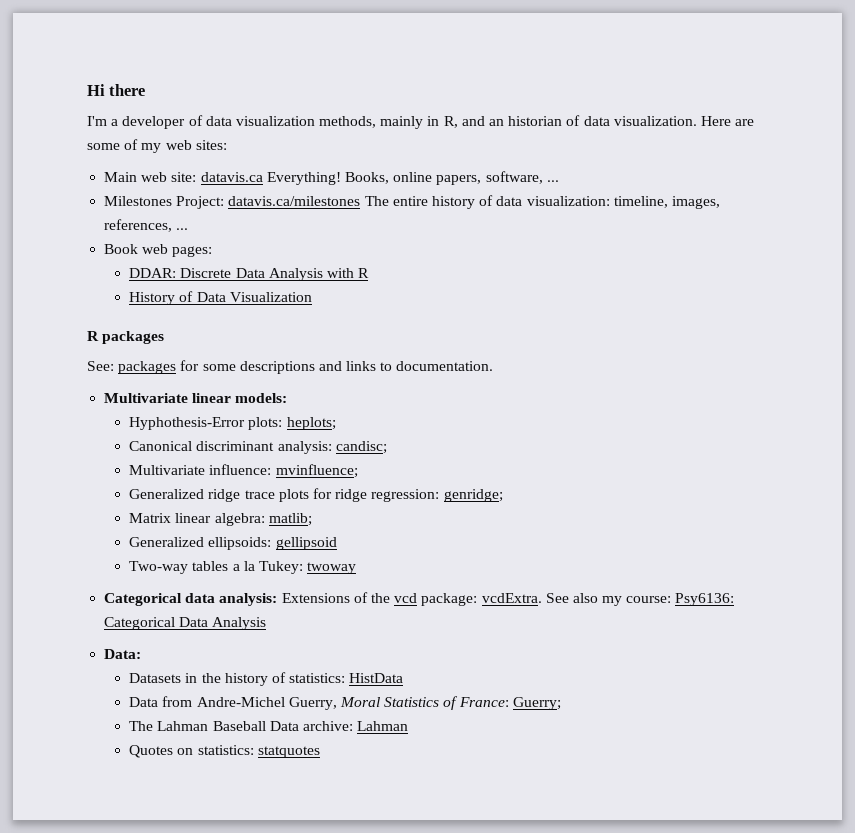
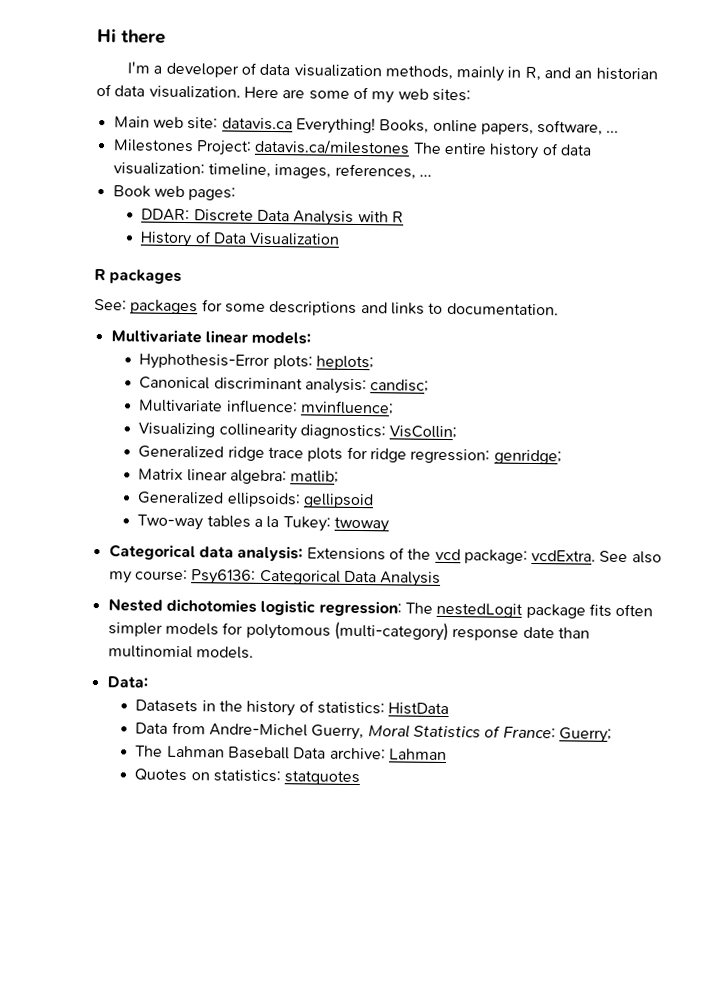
(358, 471) none -> [138,422,458,440] // Visualizing collinearity diagnostics: VisCollin;
(267, 623) none -> [107,598,654,619] [107,621,590,642] [107,645,254,659] // Nested dichotomies logistic regression: The nestedLogit package fits often simpler models for polytomous (multi-category) response date than multinomial models.

